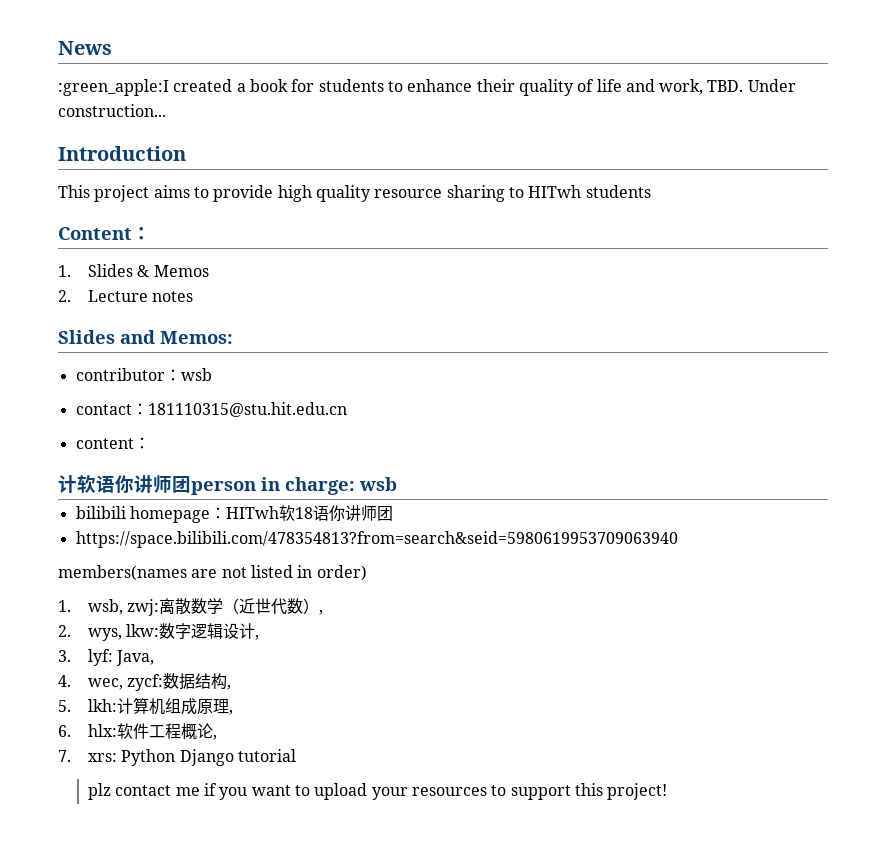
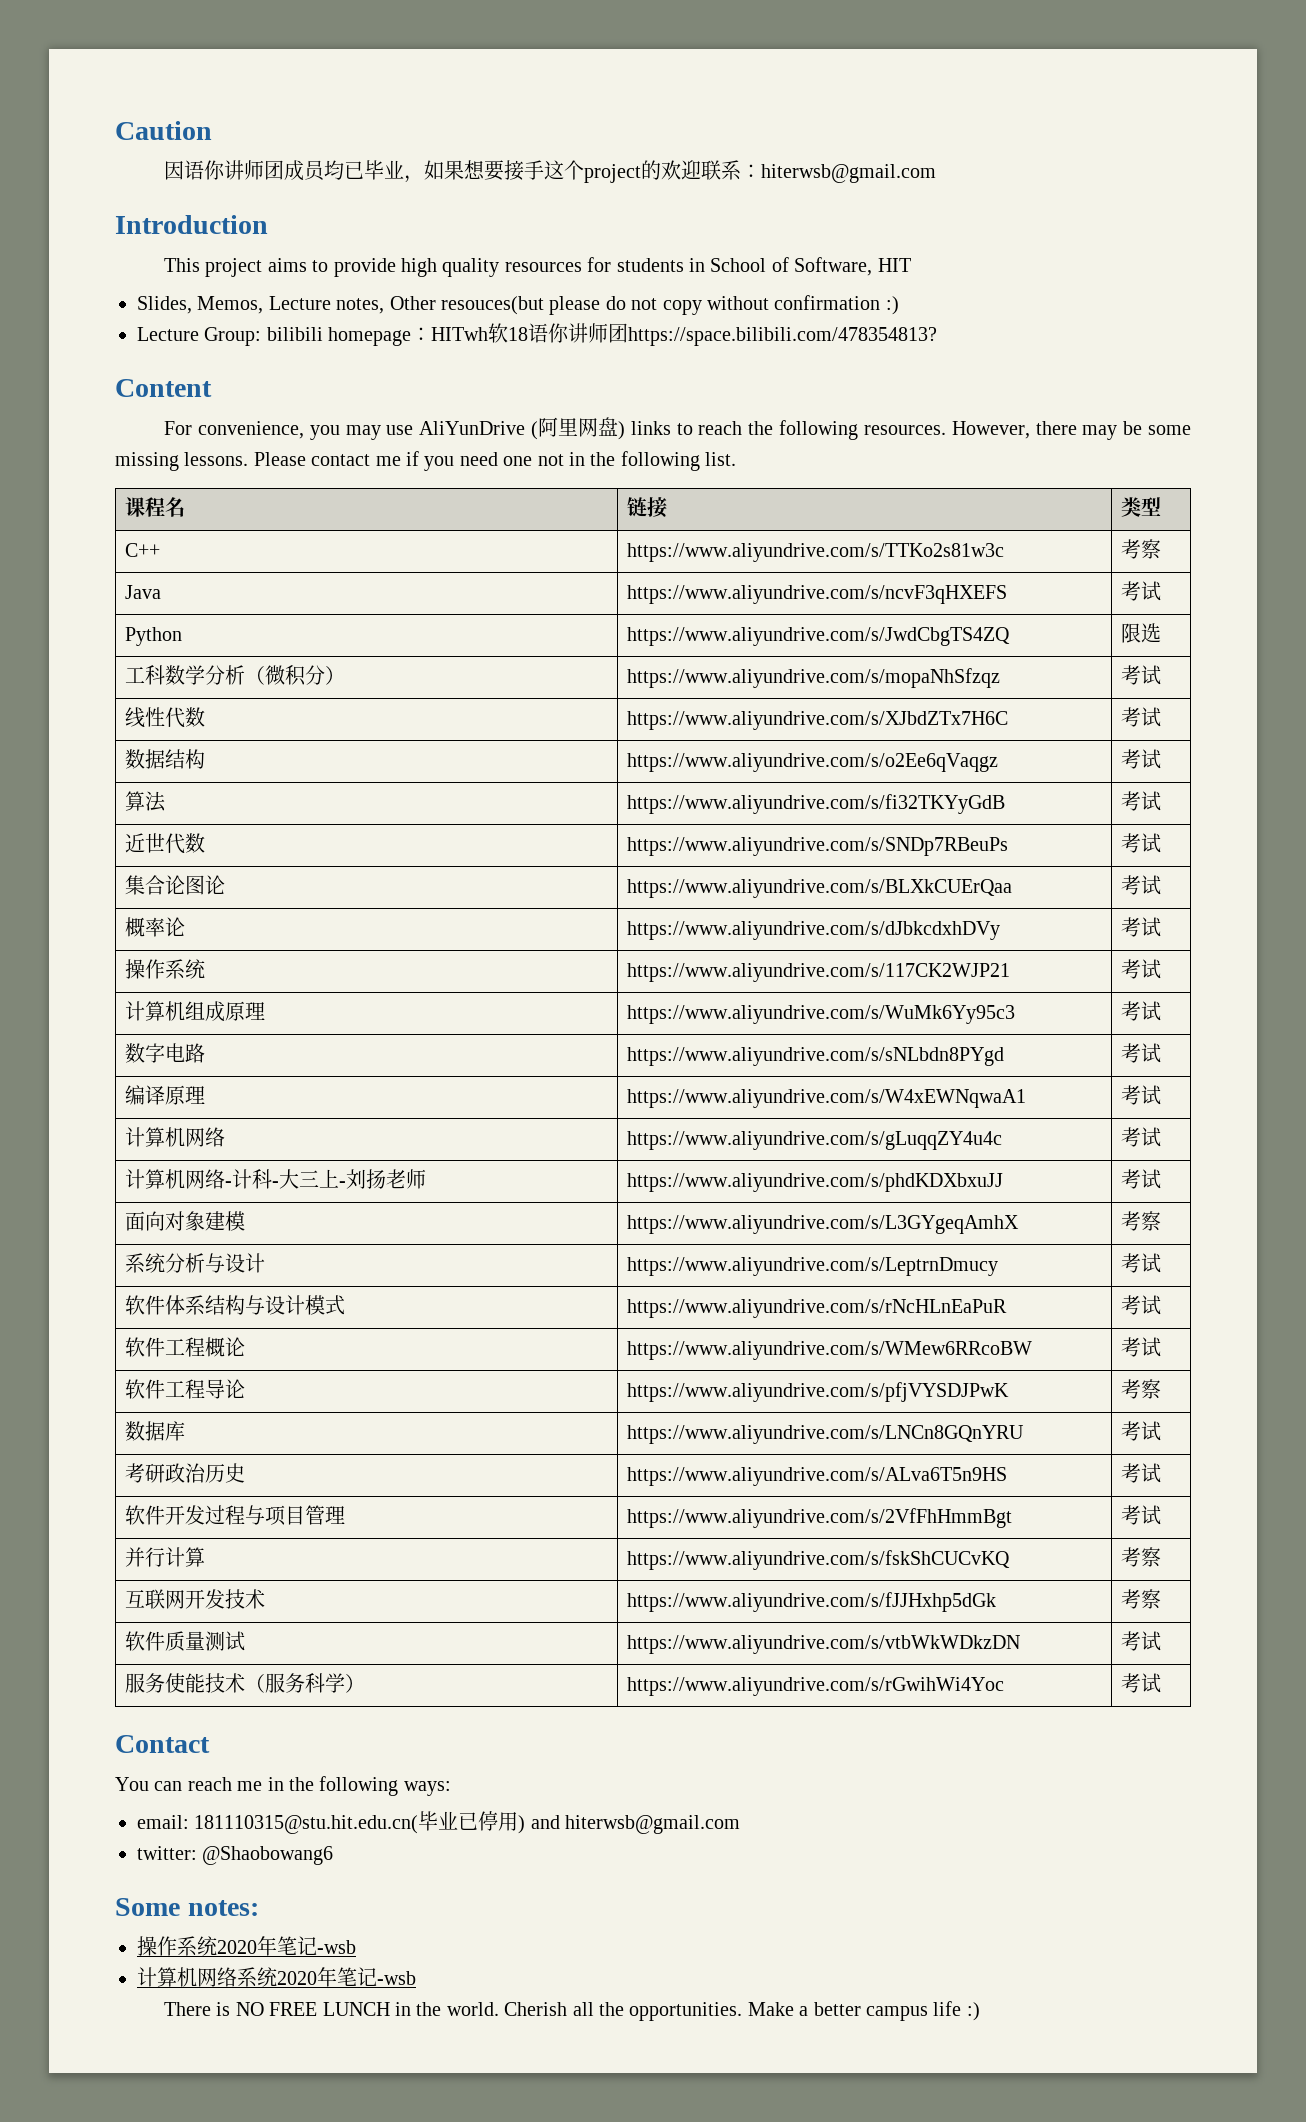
[58,41,112,55] [58,79,796,96] [58,104,166,117] News // :green_apple:I created a book for students to enhance their quality of life and work, TBD. Under construction... -> [115,121,212,140] [164,160,937,183] Caution // 因语你讲师团成员均已毕业，如果想要接手这个project的欢迎联系：hiterwsb@gmail.com
[374,185,651,202] [58,227,151,240] [58,264,209,277] [58,290,194,302] [58,330,233,344] [75,368,212,381] [75,402,347,417] [75,437,150,449] [58,475,397,495] resource sharing to HITwh students // Content： // 1. Slides & Memos // 2. Lecture notes // Slides and Memos: // contributor：wsb // contact：181110315@stu.hit.edu.cn // content： // 计软语你讲师团person in charge: wsb // -> [504,257,911,276] [137,295,899,315] [137,327,262,346] resources for students in School of Software, HIT // Slides, Memos, Lecture notes, Other resouces(but please do not copy without confirmation :) // Lecture Group:
[75,531,678,548] [58,565,367,581] [58,598,324,616] [58,623,260,641] [58,649,155,666] [58,673,232,691] [58,697,234,715] [58,723,218,740] [58,749,297,766] [88,783,668,800] // https://space.bilibili.com/478354813?from=search&seid=5980619953709063940 // members(names are not listed in order) // 1. wsb, zwj:离散数学（近世代数）, // 2. wys, lkw:数字逻辑设计, // 3. lyf: Java, // 4. wec, zycf:数据结构, // 5. lkh:计算机组成原理, // 6. hlx:软件工程概论, // 7. xrs: Python Django tutorial // plz contact me if you want to upload your resources to support this project! -> [628,327,938,346] [115,379,212,397] [164,417,1191,440] [115,451,737,471] [125,497,186,517] [627,497,668,518] [1121,497,1162,517] [125,543,161,557] [627,543,1005,562] [1121,539,1162,559] [125,585,162,599] [627,585,1008,604] [1121,581,1162,601] [125,627,183,646] [627,627,1011,646] [1121,623,1162,643] [125,665,346,686] [627,668,1001,688] [1121,665,1162,685] [125,707,206,728] [627,711,1009,730] [1121,707,1162,727] [125,749,206,769] [627,753,999,772] [1121,749,1162,769] [125,791,167,812] [627,794,1006,814] [1121,791,1162,811] [125,833,206,854] [627,837,1009,856] [1121,833,1162,853] [125,875,226,895] [627,879,1013,898] [1121,875,1162,895] [125,917,186,937] [627,921,1001,940] [1121,917,1162,937] [125,959,206,979] [627,963,1011,982] [1121,959,1162,979] [125,1001,266,1022] [627,1005,1016,1024] [1121,1001,1162,1021] [125,1043,206,1063] [627,1047,1005,1066] [1121,1043,1162,1063] [125,1085,206,1105] [627,1089,1027,1108] [1121,1085,1162,1105] [125,1127,226,1147] [627,1131,1003,1150] [1121,1127,1162,1147] [125,1169,427,1189] [627,1173,1004,1192] [1121,1169,1162,1189] [125,1211,246,1231] [627,1215,1020,1234] [1121,1211,1162,1231] [125,1253,266,1273] [627,1257,999,1276] [1121,1253,1162,1273] [125,1295,346,1315] [627,1299,1008,1318] [1121,1295,1162,1315] [125,1337,246,1357] [627,1341,1033,1360] [1121,1337,1162,1357] [125,1379,246,1399] [627,1382,1010,1402] [1121,1379,1162,1399] [125,1421,186,1441] [627,1425,1025,1444] [1121,1421,1162,1441] [125,1463,246,1483] [627,1467,1008,1486] [1121,1463,1162,1483] [125,1505,346,1526] [627,1508,1013,1528] [1121,1505,1162,1525] [125,1547,206,1567] [627,1550,1011,1570] [1121,1547,1162,1567] [125,1589,266,1609] [627,1592,997,1612] [1121,1589,1162,1609] [125,1631,246,1651] [627,1635,1021,1654] [1121,1631,1162,1651] [125,1673,366,1693] [627,1677,1005,1696] [1121,1673,1162,1693] [115,1735,210,1753] [115,1776,451,1796] [137,1811,741,1834] [137,1846,334,1865] [115,1898,259,1916] [137,1936,356,1956] [137,1967,416,1987] [164,2001,980,2021] https://space.bilibili.com/478354813? // Content // For convenience, you may use AliYunDrive (阿里网盘) links to reach the following resources. However, there may be some missing lessons. Please contact me if you need one not in the following list. // 课程名 | 链接 | 类型 // C++ | https://www.aliyundrive.com/s/TTKo2s81w3c | 考察 // Java | https://www.aliyundrive.com/s/ncvF3qHXEFS | 考试 // Python | https://www.aliyundrive.com/s/JwdCbgTS4ZQ | 限选 // 工科数学分析（微积分） | https://www.aliyundrive.com/s/mopaNhSfzqz | 考试 // 线性代数 | https://www.aliyundrive.com/s/XJbdZTx7H6C | 考试 // 数据结构 | https://www.aliyundrive.com/s/o2Ee6qVaqgz | 考试 // 算法 | https://www.aliyundrive.com/s/fi32TKYyGdB | 考试 // 近世代数 | https://www.aliyundrive.com/s/SNDp7RBeuPs | 考试 // 集合论图论 | https://www.aliyundrive.com/s/BLXkCUErQaa | 考试 // 概率论 | https://www.aliyundrive.com/s/dJbkcdxhDVy | 考试 // 操作系统 | https://www.aliyundrive.com/s/117CK2WJP21 | 考试 // 计算机组成原理 | https://www.aliyundrive.com/s/WuMk6Yy95c3 | 考试 // 数字电路 | https://www.aliyundrive.com/s/sNLbdn8PYgd | 考试 // 编译原理 | https://www.aliyundrive.com/s/W4xEWNqwaA1 | 考试 // 计算机网络 | https://www.aliyundrive.com/s/gLuqqZY4u4c | 考试 // 计算机网络-计科-大三上-刘扬老师 | https://www.aliyundrive.com/s/phdKDXbxuJJ | 考试 // 面向对象建模 | https://www.aliyundrive.com/s/L3GYgeqAmhX | 考察 // 系统分析与设计 | https://www.aliyundrive.com/s/LeptrnDmucy | 考试 // 软件体系结构与设计模式 | https://www.aliyundrive.com/s/rNcHLnEaPuR | 考试 // 软件工程概论 | https://www.aliyundrive.com/s/WMew6RRcoBW | 考试 // 软件工程导论 | https://www.aliyundrive.com/s/pfjVYSDJPwK | 考察 // 数据库 | https://www.aliyundrive.com/s/LNCn8GQnYRU | 考试 // 考研政治历史 | https://www.aliyundrive.com/s/ALva6T5n9HS | 考试 // 软件开发过程与项目管理 | https://www.aliyundrive.com/s/2VfFhHmmBgt | 考试 // 并行计算 | https://www.aliyundrive.com/s/fskShCUCvKQ | 考察 // 互联网开发技术 | https://www.aliyundrive.com/s/fJJHxhp5dGk | 考察 // 软件质量测试 | https://www.aliyundrive.com/s/vtbWkWDkzDN | 考试 // 服务使能技术（服务科学） | https://www.aliyundrive.com/s/rGwihWi4Yoc | 考试 // Contact // You can reach me in the following ways: // email: 181110315@stu.hit.edu.cn(毕业已停用) and hiterwsb@gmail.com // twitter: @Shaobowang6 // Some notes: // 操作系统2020年笔记-wsb // 计算机网络系统2020年笔记-wsb // There is NO FREE LUNCH in the world. Cherish all the opportunities. Make a better campus life :)

